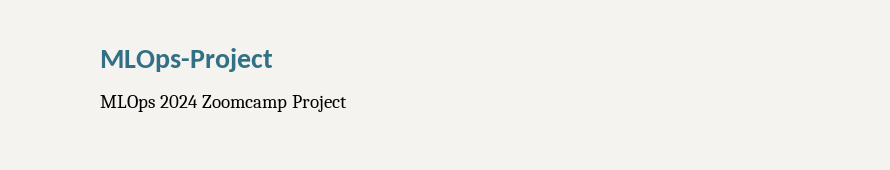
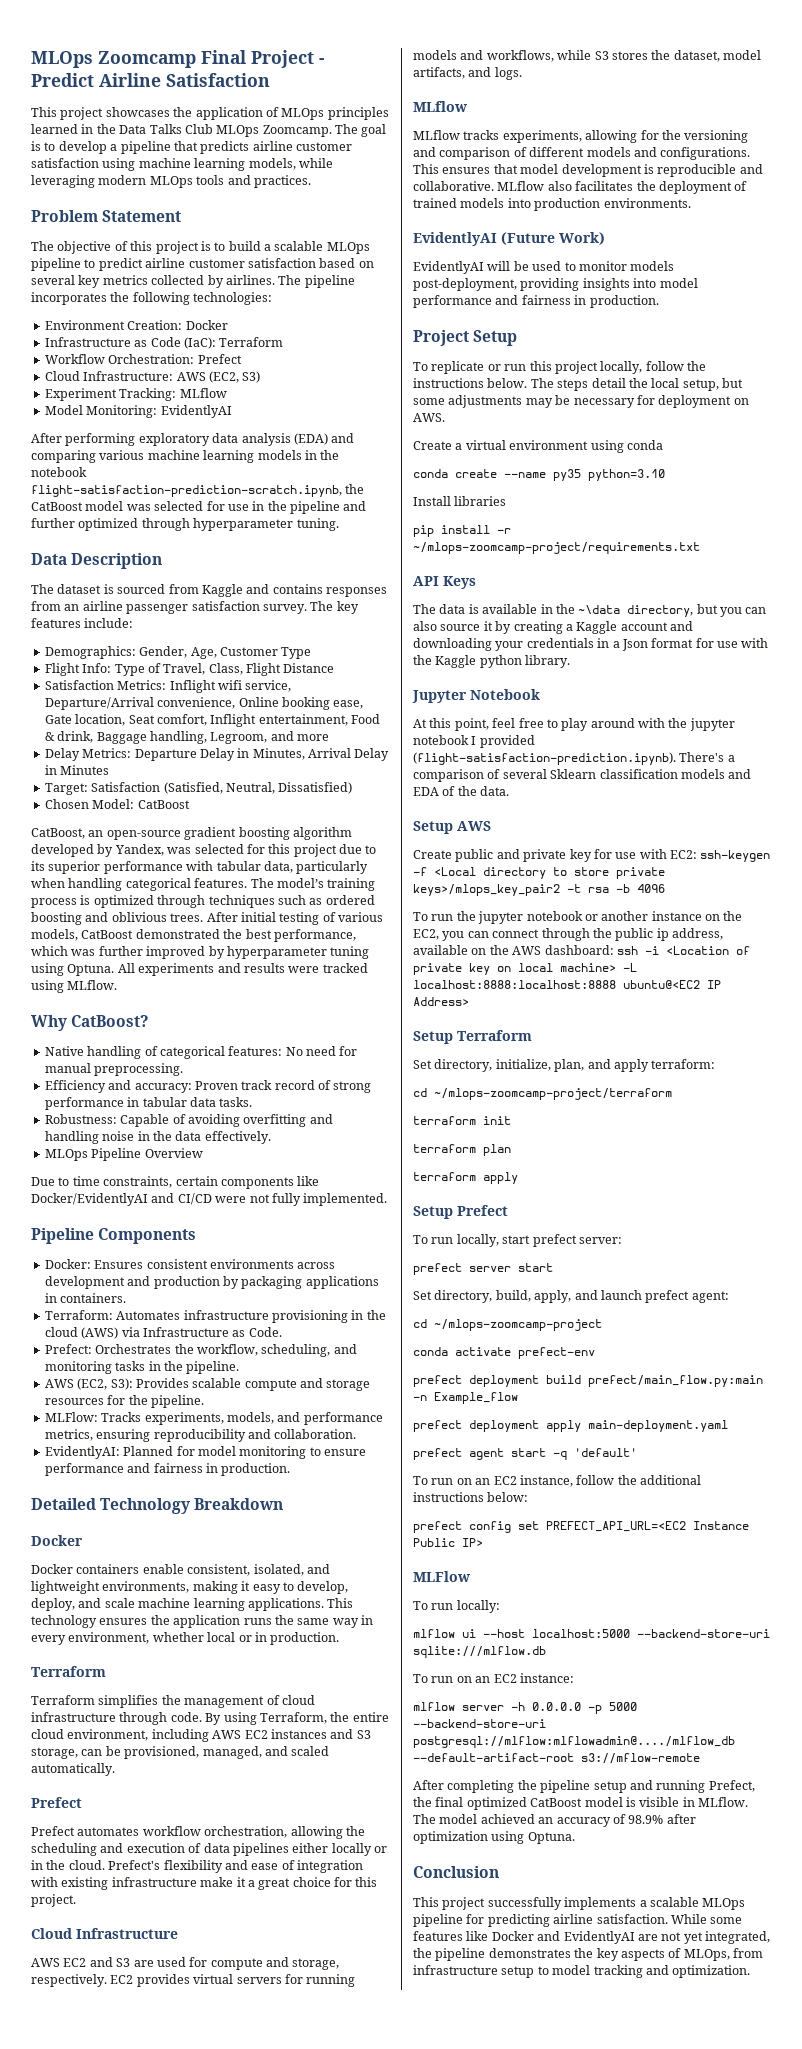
[100,48,273,72] [100,95,348,112] MLOps-Project // MLOps 2024 Zoomcamp Project -> [31,50,324,68] [31,73,270,87] [31,107,389,120] [31,124,387,137] [31,141,352,154] [31,158,333,171] [31,175,311,188] [31,210,182,222] [31,241,370,254] [31,258,374,271] [31,275,355,288] [31,292,273,305] [44,320,228,330] [44,337,284,349] [44,354,242,364] [44,371,261,383] [44,388,227,401] [44,405,232,418] [31,433,355,446] [31,450,340,463] [31,467,87,477] [31,484,365,497] [31,501,367,514] [31,518,339,531] [31,553,163,569] [31,584,387,597] [31,601,359,614] [31,618,134,628] [44,646,312,659] [44,663,335,676] [44,680,292,693] [44,697,364,710] [44,714,380,727] [44,731,329,744] [44,748,390,761] [44,765,110,775] [44,782,353,795] [44,799,190,809] [31,827,352,840] [31,844,377,857] [31,861,369,874] [31,878,376,891] [31,895,375,908] [31,912,383,925] [31,929,356,942] [31,946,370,959] [31,963,368,976] [31,980,118,993] [31,1015,150,1031] [44,1046,358,1059] [44,1063,184,1076] [44,1080,372,1093] [44,1097,253,1110] [44,1114,333,1127] [44,1131,271,1144] [44,1148,203,1161] [31,1176,320,1189] [31,1193,388,1206] [31,1228,197,1244] [44,1259,336,1269] [44,1276,379,1289] [44,1293,127,1303] [44,1310,386,1323] [44,1327,282,1339] [44,1344,357,1357] [44,1361,240,1374] [44,1378,371,1391] [44,1395,204,1408] [44,1412,383,1425] [44,1429,357,1442] [44,1446,366,1459] [44,1463,291,1476] [31,1498,284,1514] [31,1535,83,1546] [31,1564,330,1576] [31,1581,349,1594] [31,1598,354,1611] [31,1615,373,1628] [31,1632,340,1645] [31,1666,106,1677] [31,1695,315,1708] [31,1712,389,1725] [31,1729,371,1742] [31,1746,330,1759] [31,1763,115,1776] [31,1797,82,1808] [31,1826,365,1839] [31,1843,387,1856] [31,1860,363,1873] [31,1877,378,1890] [31,1894,76,1907] [31,1928,178,1939] [31,1957,340,1970] [31,1974,356,1987] [413,50,761,62] [413,67,522,80] [413,101,467,112] [413,130,749,143] [413,147,751,160] [413,164,763,177] [413,181,748,194] [413,198,691,211] [413,232,605,246] [413,261,675,274] [413,278,698,291] [413,295,659,308] [413,330,518,346] [413,361,706,374] [413,378,743,391] [413,395,749,408] [413,413,445,422] [413,440,663,453] [413,469,665,481] [413,496,507,506] [413,525,511,537] [413,542,700,554] [413,576,476,589] [413,604,767,617] [413,621,693,634] [413,638,769,651] [413,655,571,668] [412,689,540,703] [413,718,735,731] [413,735,535,748] [413,752,735,765] [413,769,752,782] [413,786,510,796] [413,821,491,834] [413,849,771,862] [413,867,665,879] [413,884,665,896] [413,911,743,924] [413,928,723,941] [413,945,750,955] [413,963,637,975] [413,980,721,989] [413,997,469,1006] [413,1030,532,1044] [413,1059,716,1072] [413,1088,672,1100] [413,1116,511,1125] [413,1144,511,1156] [413,1172,518,1184] [413,1205,508,1219] [413,1234,622,1247] [413,1263,553,1275] [413,1290,729,1303] [413,1319,602,1331] [413,1347,595,1359] [413,1375,763,1387] [413,1392,518,1404] [413,1420,728,1432] [413,1448,637,1460] [413,1475,701,1487] [413,1492,529,1502] [413,1521,749,1533] [413,1538,483,1547] [413,1571,470,1582] [413,1600,500,1613] [413,1629,770,1638] [413,1646,546,1658] [413,1673,574,1683] [413,1702,637,1714] [413,1719,546,1728] [413,1736,735,1748] [413,1753,700,1764] [413,1780,755,1793] [413,1797,748,1810] [413,1814,696,1827] [413,1831,575,1844] [413,1866,499,1878] [413,1897,746,1910] [413,1914,743,1927] [413,1931,770,1944] [413,1948,763,1961] [413,1965,751,1978] MLOps Zoomcamp Final Project - Predict Airline Satisfaction // This project showcases the application of MLOps principles learned in the Data Talks Club MLOps Zoomcamp. The goal is to develop a pipeline that predicts airline customer satisfaction using machine learning models, while leveraging modern MLOps tools and practices. // Problem Statement // The objective of this project is to build a scalable MLOps pipeline to predict airline customer satisfaction based on several key metrics collected by airlines. The pipeline incorporates the following technologies: // Environment Creation: Docker // Infrastructure as Code (IaC): Terraform // Workflow Orchestration: Prefect // Cloud Infrastructure: AWS (EC2, S3) // Experiment Tracking: MLflow // Model Monitoring: EvidentlyAI // After performing exploratory data analysis (EDA) and comparing various machine learning models in the notebook flight-satisfaction-prediction-scratch.ipynb, the CatBoost model was selected for use in the pipeline and further optimized through hyperparameter tuning. // Data Description // The dataset is sourced from Kaggle and contains responses from an airline passenger satisfaction survey. The key features include: // Demographics: Gender, Age, Customer Type // Flight Info: Type of Travel, Class, Flight Distance // Satisfaction Metrics: Inflight wifi service, Departure/Arrival convenience, Online booking ease, Gate location, Seat comfort, Inflight entertainment, Food & drink, Baggage handling, Legroom, and more // Delay Metrics: Departure Delay in Minutes, Arrival Delay in Minutes // Target: Satisfaction (Satisfied, Neutral, Dissatisfied) // Chosen Model: CatBoost // CatBoost, an open-source gradient boosting algorithm developed by Yandex, was selected for this project due to its superior performance with tabular data, particularly when handling categorical features. The model’s training process is optimized through techniques such as ordered boosting and oblivious trees. After initial testing of various models, CatBoost demonstrated the best performance, which was further improved by hyperparameter tuning using Optuna. All experiments and results were tracked using MLflow. // Why CatBoost? // Native handling of categorical features: No need for manual preprocessing. // Efficiency and accuracy: Proven track record of strong performance in tabular data tasks. // Robustness: Capable of avoiding overfitting and handling noise in the data effectively. // MLOps Pipeline Overview // Due to time constraints, certain components like Docker/EvidentlyAI and CI/CD were not fully implemented. // Pipeline Components // Docker: Ensures consistent environments across development and production by packaging applications in containers. // Terraform: Automates infrastructure provisioning in the cloud (AWS) via Infrastructure as Code. // Prefect: Orchestrates the workflow, scheduling, and monitoring tasks in the pipeline. // AWS (EC2, S3): Provides scalable compute and storage resources for the pipeline. // MLFlow: Tracks experiments, models, and performance metrics, ensuring reproducibility and collaboration. // EvidentlyAI: Planned for model monitoring to ensure performance and fairness in production. // Detailed Technology Breakdown // Docker // Docker containers enable consistent, isolated, and lightweight environments, making it easy to develop, deploy, and scale machine learning applications. This technology ensures the application runs the same way in every environment, whether local or in production. // Terraform // Terraform simplifies the management of cloud infrastructure through code. By using Terraform, the entire cloud environment, including AWS EC2 instances and S3 storage, can be provisioned, managed, and scaled automatically. // Prefect // Prefect automates workflow orchestration, allowing the scheduling and execution of data pipelines either locally or in the cloud. Prefect's flexibility and ease of integration with existing infrastructure make it a great choice for this project. // Cloud Infrastructure // AWS EC2 and S3 are used for compute and storage, respectively. EC2 provides virtual servers for running models and workflows, while S3 stores the dataset, model artifacts, and logs. // MLflow // MLflow tracks experiments, allowing for the versioning and comparison of different models and configurations. This ensures that model development is reproducible and collaborative. MLflow also facilitates the deployment of trained models into production environments. // EvidentlyAI (Future Work) // EvidentlyAI will be used to monitor models post-deployment, providing insights into model performance and fairness in production. // Project Setup // To replicate or run this project locally, follow the instructions below. The steps detail the local setup, but some adjustments may be necessary for deployment on AWS. // Create a virtual environment using conda // conda create --name py35 python=3.10 // Install libraries // pip install -r ~/mlops-zoomcamp-project/requirements.txt // API Keys // The data is available in the ~\data directory, but you can also source it by creating a Kaggle account and downloading your credentials in a Json format for use with the Kaggle python library. // Jupyter Notebook // At this point, feel free to play around with the jupyter notebook I provided (flight-satisfaction-prediction.ipynb). There's a comparison of several Sklearn classification models and EDA of the data. // Setup AWS // Create public and private key for use with EC2: ssh-keygen -f <Local directory to store private keys>/mlops_key_pair2 -t rsa -b 4096 // To run the jupyter notebook or another instance on the EC2, you can connect through the public ip address, available on the AWS dashboard: ssh -i <Location of private key on local machine> -L localhost:8888:localhost:8888 ubuntu@<EC2 IP Address> // Setup Terraform // Set directory, initialize, plan, and apply terraform: // cd ~/mlops-zoomcamp-project/terraform // terraform init // terraform plan // terraform apply // Setup Prefect // To run locally, start prefect server: // prefect server start // Set directory, build, apply, and launch prefect agent: // cd ~/mlops-zoomcamp-project // conda activate prefect-env // prefect deployment build prefect/main_flow.py:main -n Example_flow // prefect deployment apply main-deployment.yaml // prefect agent start -q 'default' // To run on an EC2 instance, follow the additional instructions below: // prefect config set PREFECT_API_URL=<EC2 Instance Public IP> // MLFlow // To run locally: // mlflow ui --host localhost:5000 --backend-store-uri sqlite:///mlflow.db // To run on an EC2 instance: // mlflow server -h 0.0.0.0 -p 5000 --backend-store-uri postgresql://mlflow:mlflowadmin@..../mlflow_db --default-artifact-root s3://mflow-remote // After completing the pipeline setup and running Prefect, the final optimized CatBoost model is visible in MLflow. The model achieved an accuracy of 98.9% after optimization using Optuna. // Conclusion // This project successfully implements a scalable MLOps pipeline for predicting airline satisfaction. While some features like Docker and EvidentlyAI are not yet integrated, the pipeline demonstrates the key aspects of MLOps, from infrastructure setup to model tracking and optimization.

